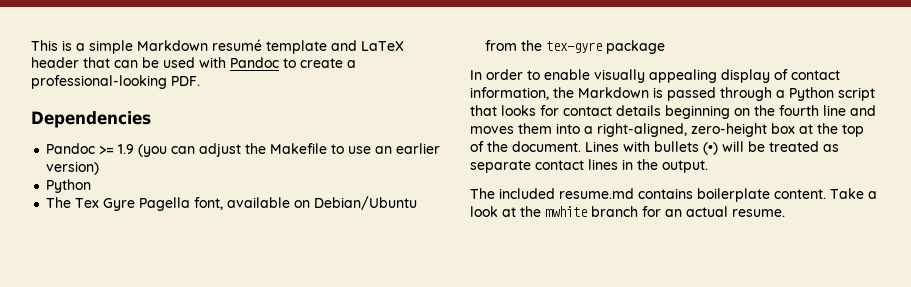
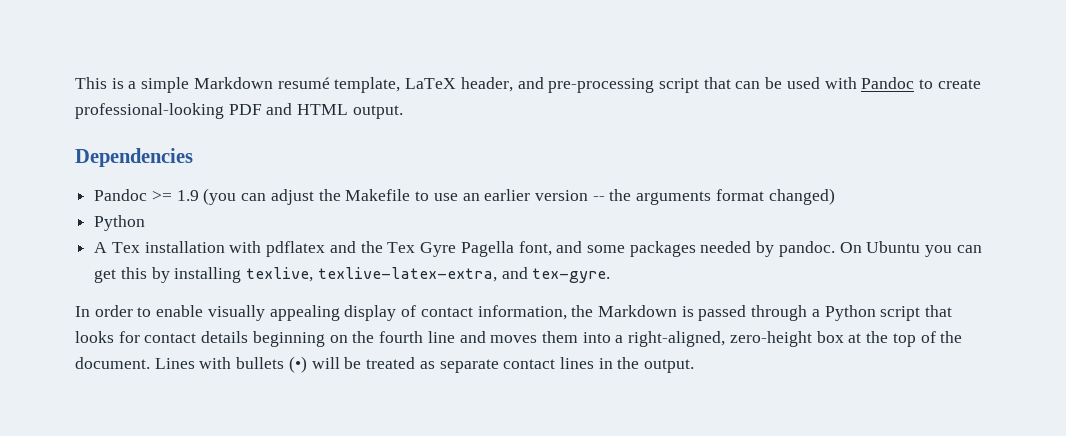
[266,40,404,54] [31,57,79,68] template and LaTeX header -> [334,77,699,93] template, LaTeX header, and pre-processing script
[347,60,356,68] [31,75,200,89] a professional-looking PDF. -> [75,103,403,119] professional-looking PDF and HTML output.
[46,161,100,175] [46,179,92,193] [46,196,418,211] [485,40,666,54] version) // Python // The Tex Gyre Pagella font, available on Debian/Ubuntu from the tex-gyre package -> [534,188,835,205] [94,215,146,231] [94,241,982,257] [94,267,611,283] version -- the arguments format changed) // Python // A Tex installation with pdflatex and the Tex Gyre Pagella font, and some packages needed by pandoc. On Ubuntu you can get this by installing texlive, texlive-latex-extra, and tex-gyre.
[470,188,877,202] [470,206,785,217] // The included resume.md contains boilerplate content. Take a look at the mwhite branch for an actual resume. -> (695, 366) none

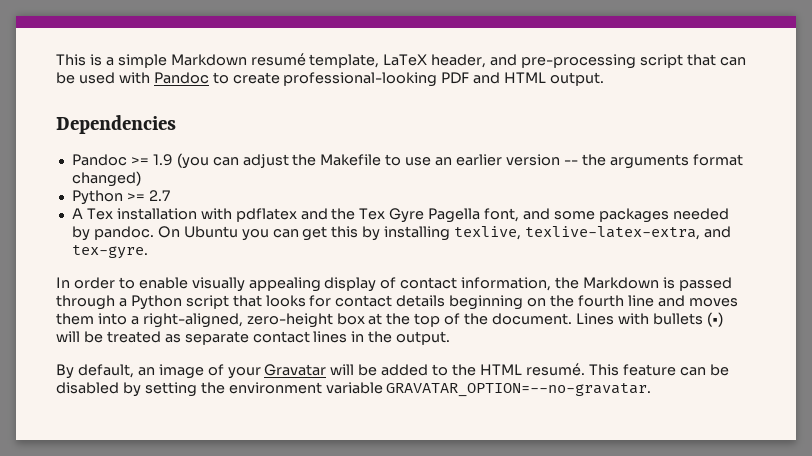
(146, 223) none -> [126,190,170,201] >= 2.7
(695, 366) none -> [56,363,729,379] [56,382,652,397] // By default, an image of your Gravatar will be added to the HTML resumé. This feature can be disabled by setting the environment variable GRAVATAR_OPTION=--no-gravatar.

